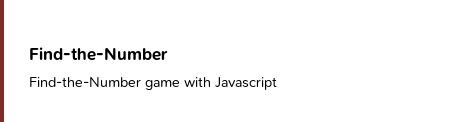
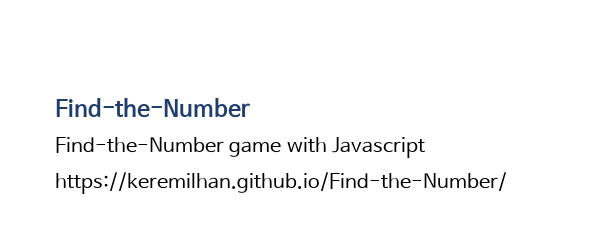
(277, 83) none -> [55,172,507,194] // https://keremilhan.github.io/Find-the-Number/

